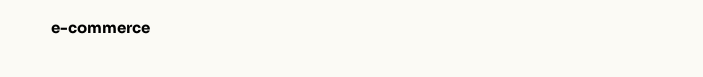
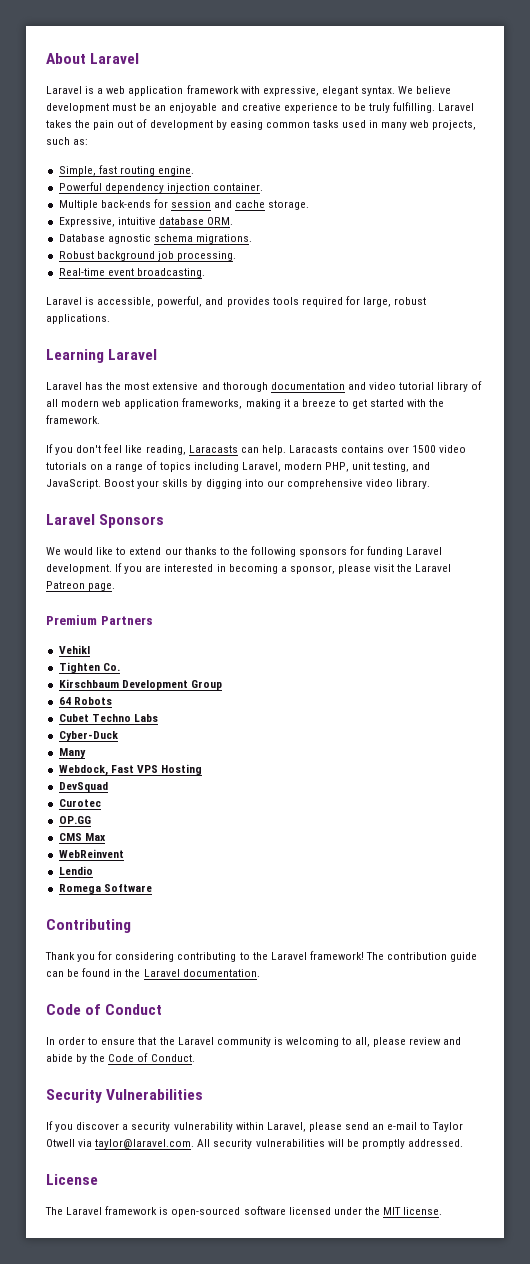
[51,24,150,34] e-commerce -> [46,53,140,64] [46,85,452,96] [46,102,475,113] [46,119,477,130] [46,137,89,145] [58,165,194,176] [58,182,263,193] [58,199,310,210] [58,217,233,227] [58,234,252,244] [58,251,236,261] [58,268,205,278] [46,296,427,307] [46,314,110,324] [46,349,158,363] [46,381,483,392] [46,398,445,409] [46,415,100,424] [46,444,467,455] [46,461,431,472] [46,479,431,489] [46,514,165,528] [46,546,443,557] [46,563,452,574] [46,581,116,591] [46,615,153,625] [58,645,90,654] [58,662,120,673] [58,679,222,690] [58,697,112,705] [58,714,158,722] [58,731,118,741] [58,748,86,758] [58,764,202,776] [58,782,108,792] [58,799,101,807] [58,816,91,824] [58,833,106,841] [58,849,124,858] [58,866,93,875] [58,884,152,894] [46,919,131,933] [45,951,478,962] [46,968,260,977] [46,1004,163,1015] [46,1037,462,1047] [46,1053,195,1064] [46,1089,204,1103] [46,1121,464,1132] [46,1139,463,1149] [46,1174,98,1185] [45,1206,443,1217] About Laravel // Laravel is a web application framework with expressive, elegant syntax. We believe development must be an enjoyable and creative experience to be truly fulfilling. Laravel takes the pain out of development by easing common tasks used in many web projects, such as: // Simple, fast routing engine. // Powerful dependency injection container. // Multiple back-ends for session and cache storage. // Expressive, intuitive database ORM. // Database agnostic schema migrations. // Robust background job processing. // Real-time event broadcasting. // Laravel is accessible, powerful, and provides tools required for large, robust applications. // Learning Laravel // Laravel has the most extensive and thorough documentation and video tutorial library of all modern web application frameworks, making it a breeze to get started with the framework. // If you don't feel like reading, Laracasts can help. Laracasts contains over 1500 video tutorials on a range of topics including Laravel, modern PHP, unit testing, and JavaScript. Boost your skills by digging into our comprehensive video library. // Laravel Sponsors // We would like to extend our thanks to the following sponsors for funding Laravel development. If you are interested in becoming a sponsor, please visit the Laravel Patreon page. // Premium Partners // Vehikl // Tighten Co. // Kirschbaum Development Group // 64 Robots // Cubet Techno Labs // Cyber-Duck // Many // Webdock, Fast VPS Hosting // DevSquad // Curotec // OP.GG // CMS Max // WebReinvent // Lendio // Romega Software // Contributing // Thank you for considering contributing to the Laravel framework! The contribution guide can be found in the Laravel documentation. // Code of Conduct // In order to ensure that the Laravel community is welcoming to all, please review and abide by the Code of Conduct. // Security Vulnerabilities // If you discover a security vulnerability within Laravel, please send an e-mail to Taylor Otwell via taylor@laravel.com. All security vulnerabilities will be promptly addressed. // License // The Laravel framework is open-sourced software licensed under the MIT license.

